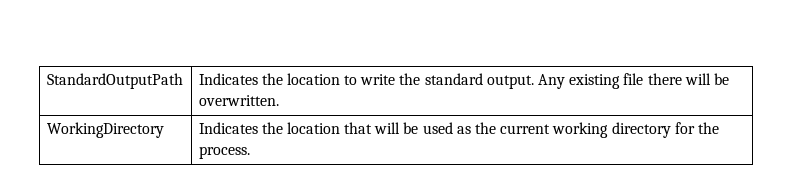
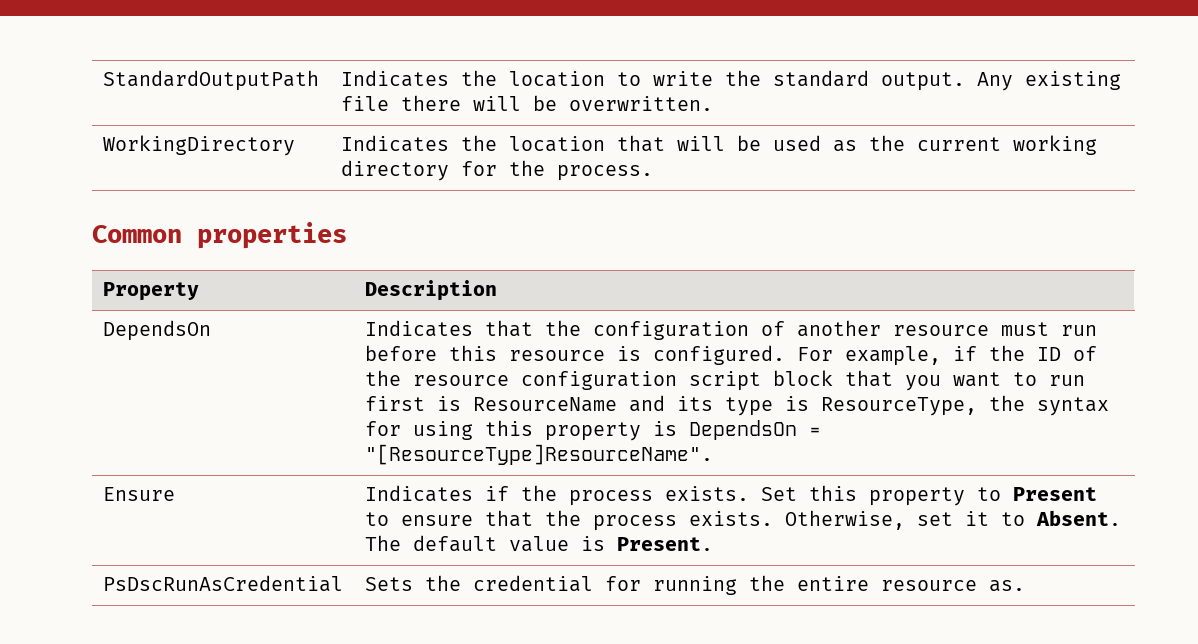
(250, 152) none -> [92,222,347,249] [102,282,199,301] [364,280,497,301] [102,320,211,341] [364,320,1097,340] [364,345,1097,366] [364,370,1085,391] [364,395,1109,416] [364,420,821,441] [364,444,713,465] [102,487,175,501] [364,485,1097,506] [364,510,1121,531] [364,535,713,552] [102,575,343,592] [364,575,1025,595] // Common properties // Property | Description // DependsOn | Indicates that the configuration of another resource must run before this resource is configured. For example, if the ID of the resource configuration script block that you want to run first is ResourceName and its type is ResourceType, the syntax for using this property is DependsOn = "[ResourceType]ResourceName". // Ensure | Indicates if the process exists. Set this property to Present to ensure that the process exists. Otherwise, set it to Absent. The default value is Present. // PsDscRunAsCredential | Sets the credential for running the entire resource as.

